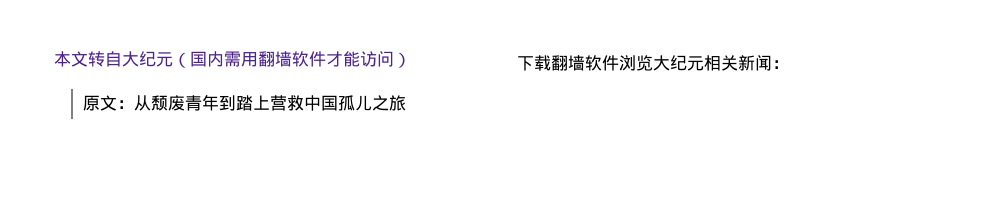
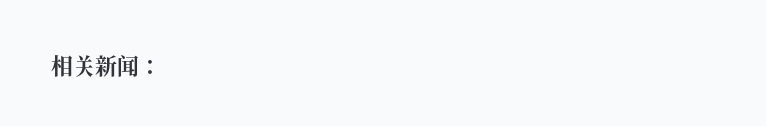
[54,51,411,68] [82,94,406,111] [517,55,704,71] 本文转自大纪元（国内需用翻墙软件才能访问） // 原文：从颓废青年到踏上营救中国孤儿之旅 // 下载翻墙软件浏览大纪元 -> (51, 66) none

